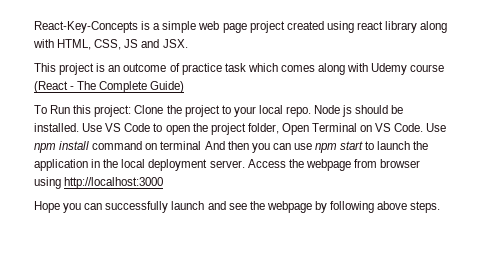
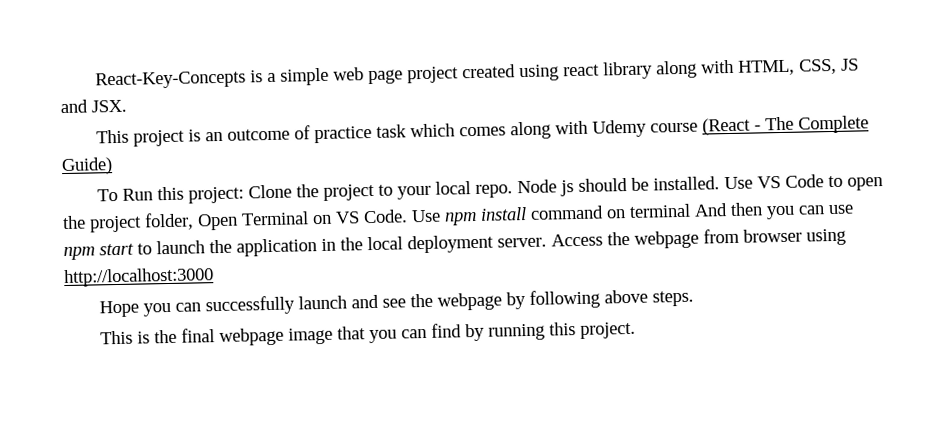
(441, 207) none -> [99,321,636,347] // This is the final webpage image that you can find by running this project.

